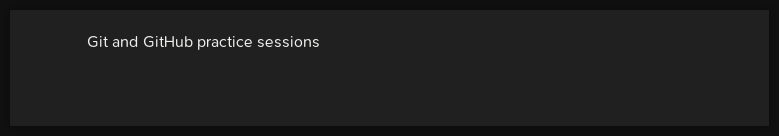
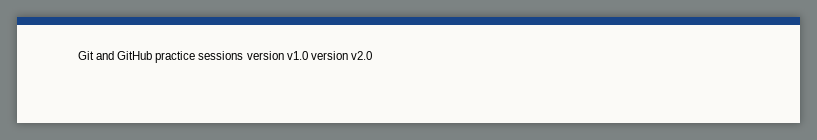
(321, 42) none -> [246,51,372,60] version v1.0 version v2.0

